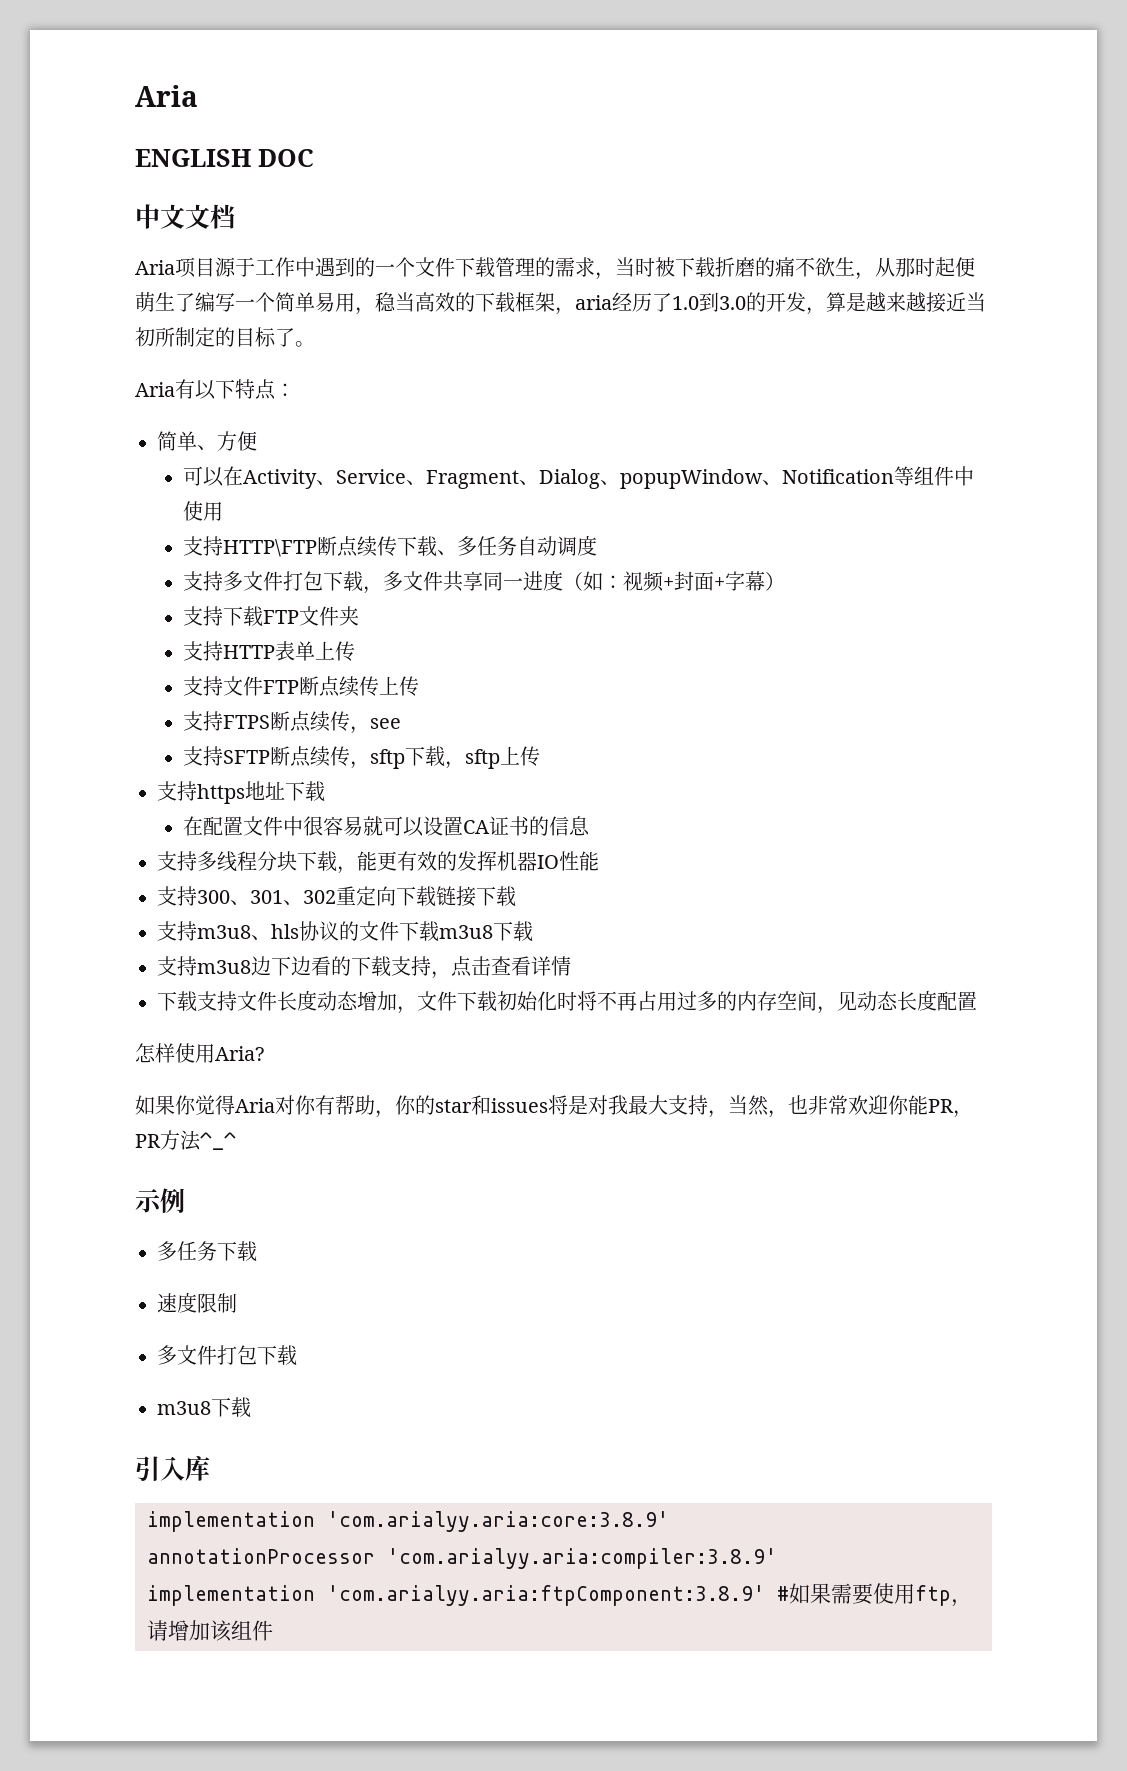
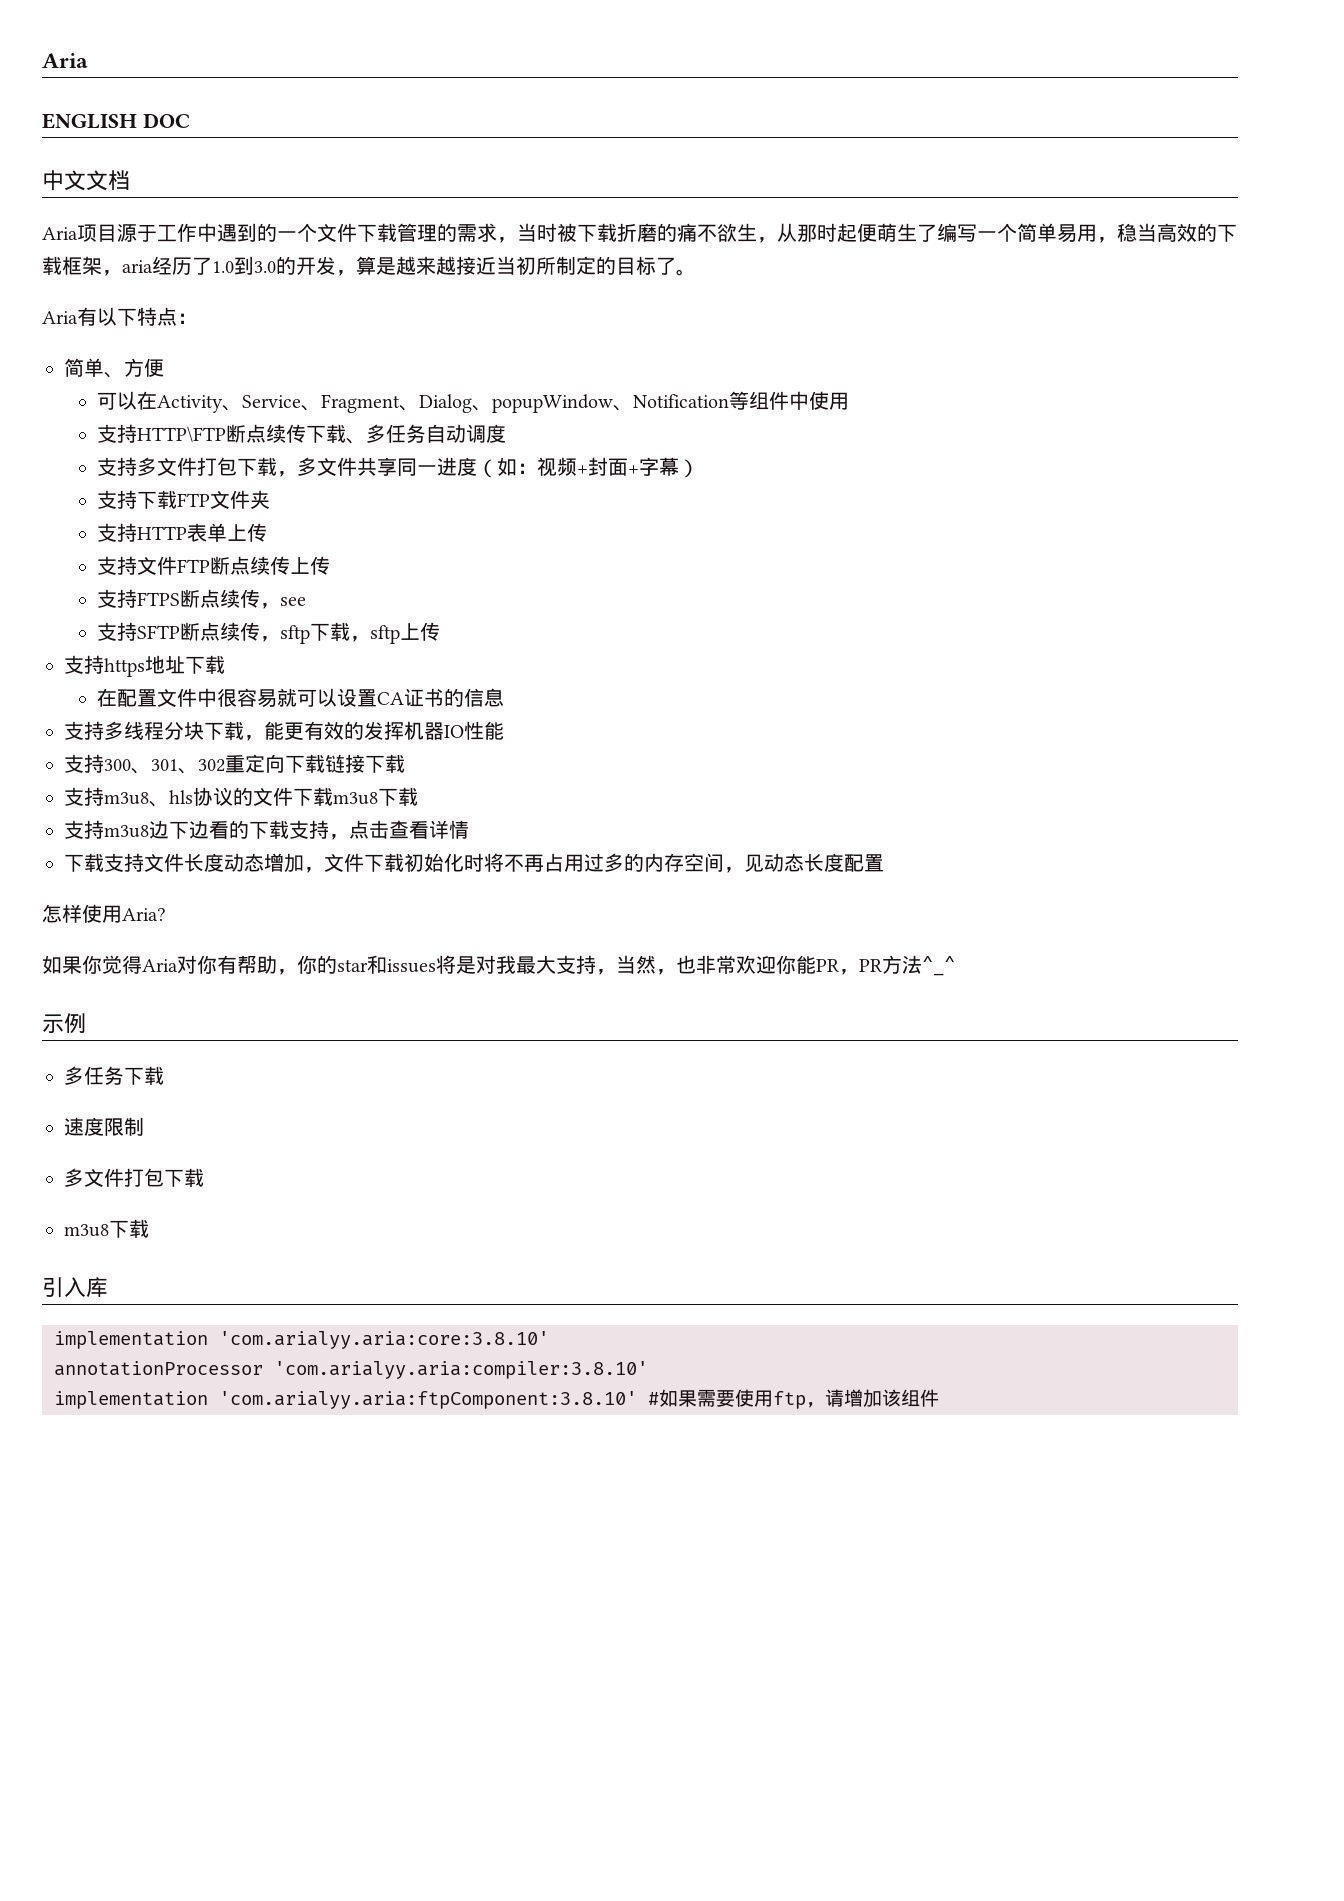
[327,1511,669,1532] 'com.arialyy.aria:core:3.8.9' -> [219,1331,549,1349] 'com.arialyy.aria:core:3.8.10'
[387,1548,777,1569] [147,1585,765,1606] 'com.arialyy.aria:compiler:3.8.9' // implementation 'com.arialyy.aria:ftpComponent:3.8.9' -> [274,1361,648,1379] [54,1391,637,1409] 'com.arialyy.aria:compiler:3.8.10' // implementation 'com.arialyy.aria:ftpComponent:3.8.10'

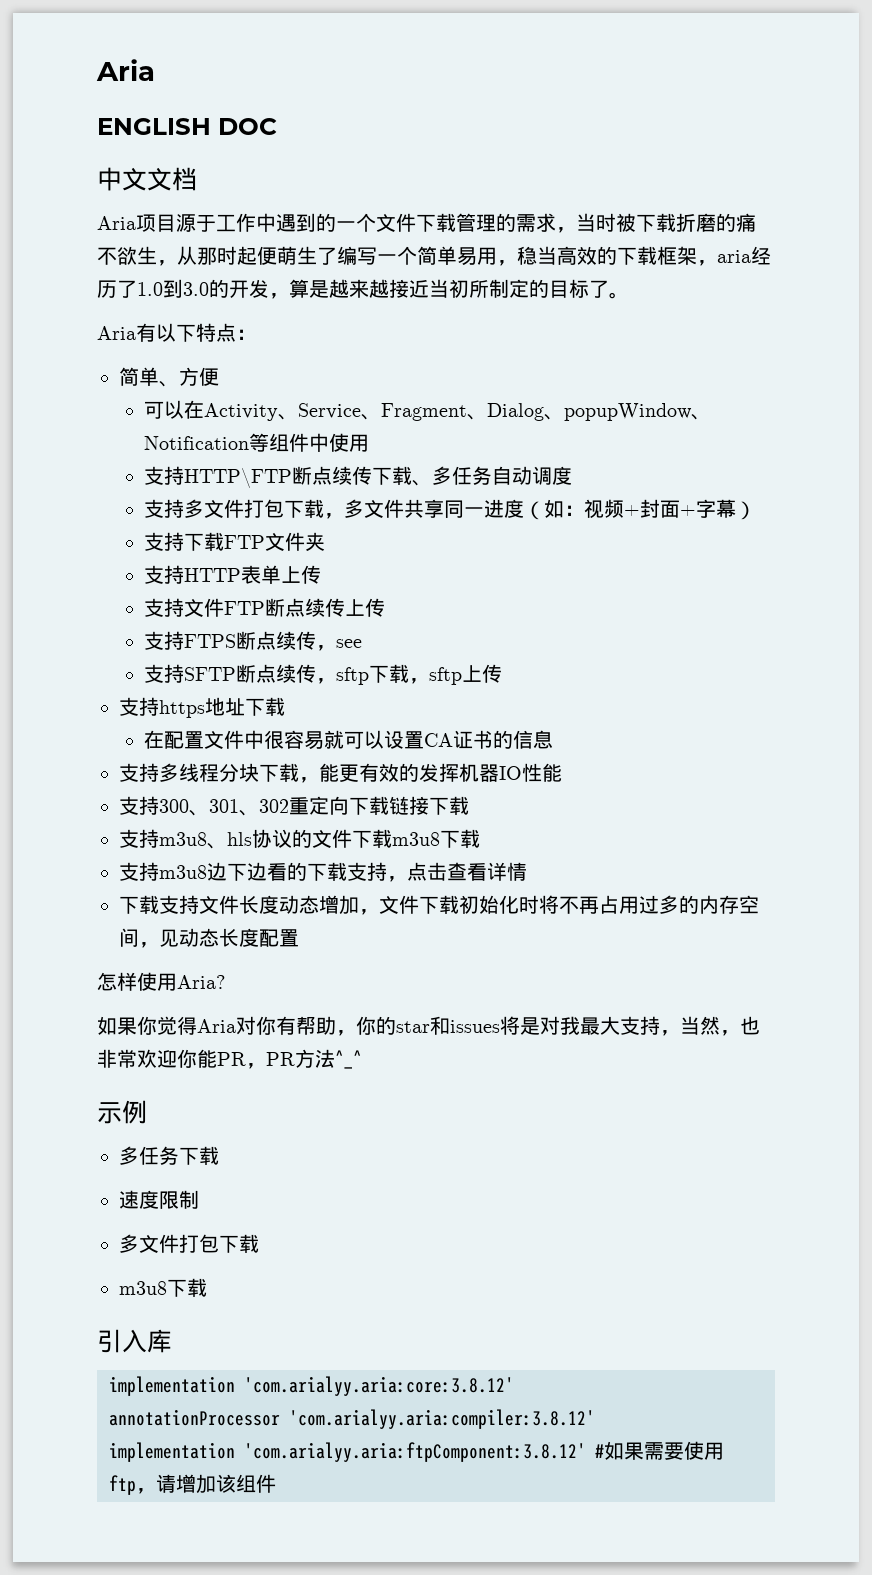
[219,1331,549,1349] 'com.arialyy.aria:core:3.8.10' -> [244,1376,514,1396] 'com.arialyy.aria:core:3.8.12'
[274,1361,648,1379] [54,1391,637,1409] 'com.arialyy.aria:compiler:3.8.10' // implementation 'com.arialyy.aria:ftpComponent:3.8.10' -> [289,1409,595,1429] [109,1442,586,1462] 'com.arialyy.aria:compiler:3.8.12' // implementation 'com.arialyy.aria:ftpComponent:3.8.12'

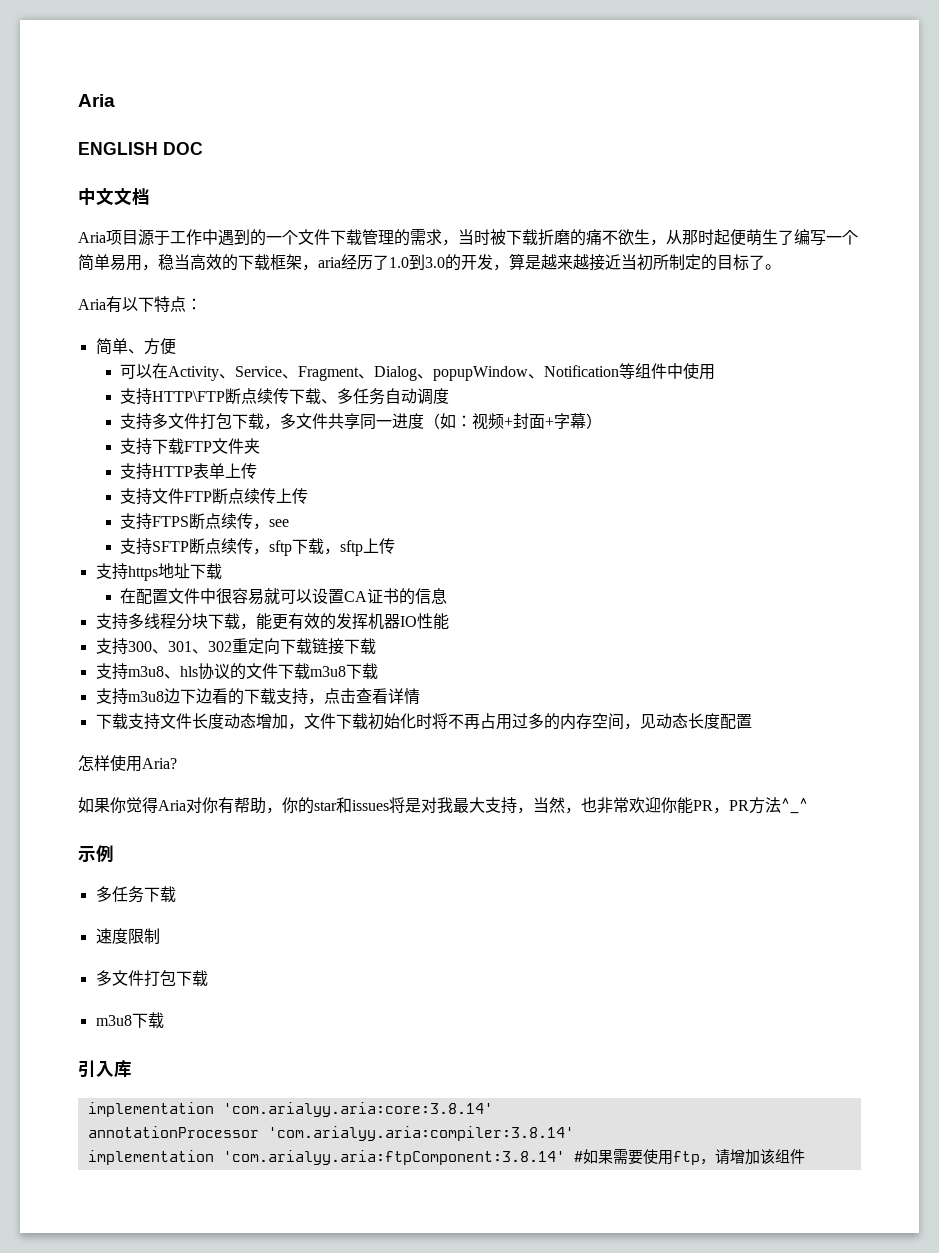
[244,1376,514,1396] 'com.arialyy.aria:core:3.8.12' -> [222,1102,493,1117] 'com.arialyy.aria:core:3.8.14'
[289,1409,595,1429] [109,1442,586,1462] 'com.arialyy.aria:compiler:3.8.12' // implementation 'com.arialyy.aria:ftpComponent:3.8.12' -> [267,1126,574,1141] [87,1150,565,1165] 'com.arialyy.aria:compiler:3.8.14' // implementation 'com.arialyy.aria:ftpComponent:3.8.14'

